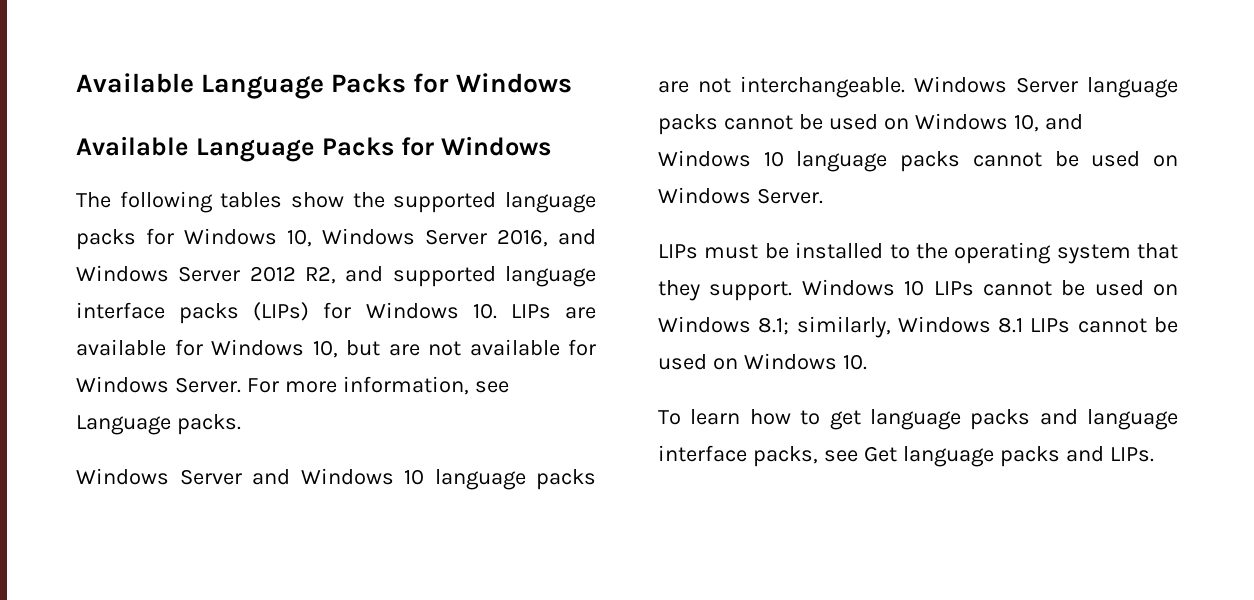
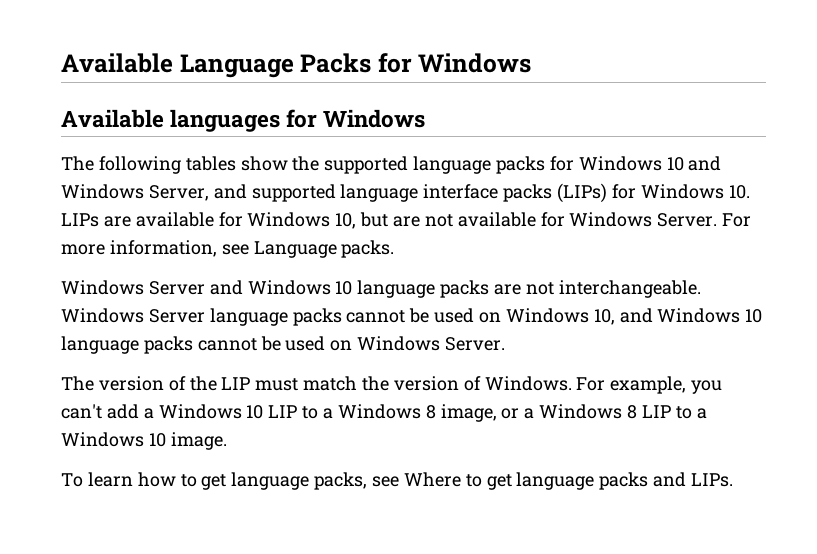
[195,137,394,162] Language Packs -> [170,109,281,132] languages
[287,228,596,247] [76,265,336,284] 10, Windows Server 2016, and Windows Server 2012 R2, -> [666,156,722,171] [61,184,209,201] 10 and Windows Server,
[658,242,1178,264] [658,279,1178,301] [658,316,1178,338] [658,353,867,370] LIPs must be installed to the operating system that they support. Windows 10 LIPs cannot be used on Windows 8.1; similarly, Windows 8.1 LIPs cannot be used on Windows 10. -> [61,376,723,394] [61,404,707,422] [61,432,227,450] The version of the LIP must match the version of Windows. For example, you can't add a Windows 10 LIP to a Windows 8 image, or a Windows 8 LIP to a Windows 10 image.
[970,409,1178,430] [658,445,897,467] packs and language interface packs, see Get -> [314,472,512,490] packs, see Where to get

